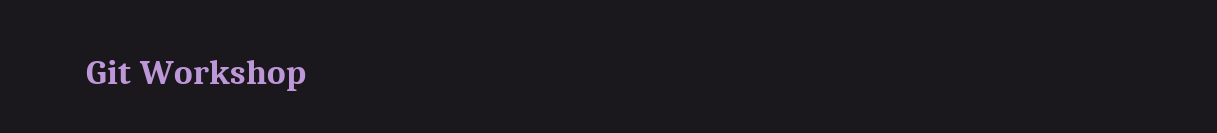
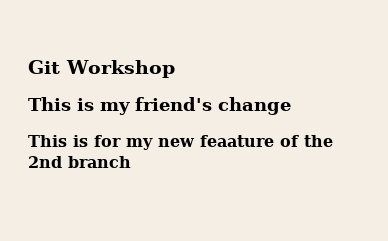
(307, 75) none -> [28,97,291,115] [28,135,333,150] [28,156,131,168] // This is my friend's change // This is for my new feaature of the 2nd branch

